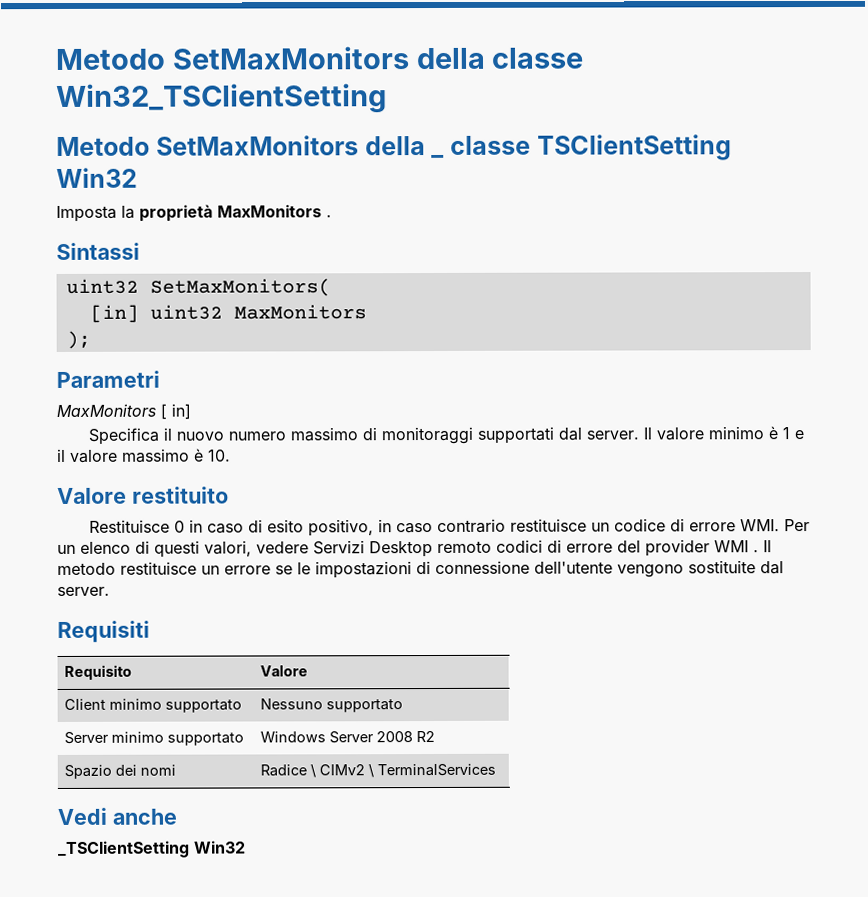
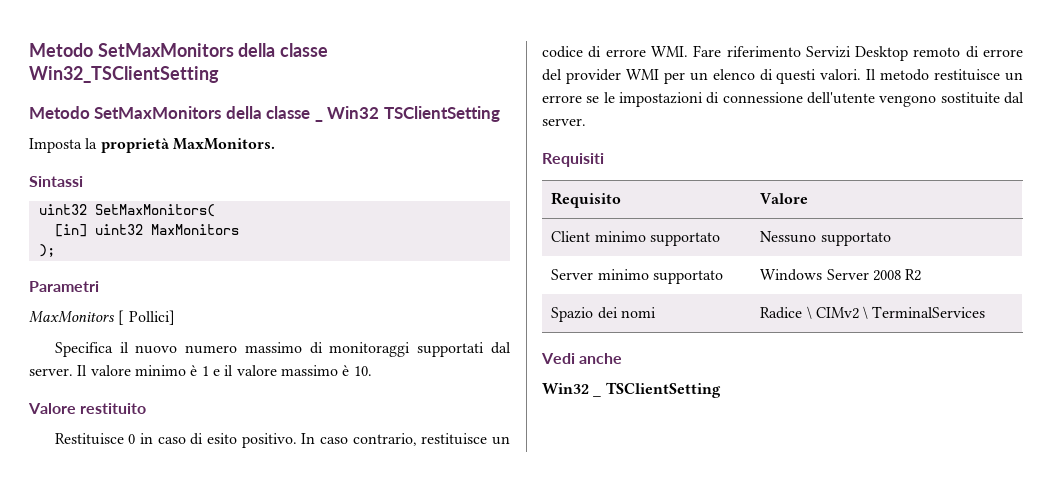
[431,134,732,161] [56,167,138,188] _ classe TSClientSetting Win32 -> [266,106,311,119] [314,119,323,122] [327,106,500,122] classe _ Win32 TSClientSetting
[217,204,332,218] MaxMonitors . -> [172,138,275,150] MaxMonitors.
[171,403,191,420] in] -> [128,310,175,325] Pollici]
[307,518,506,537] positivo, in caso contrario -> [241,433,417,448] positivo. In caso contrario,
[783,519,810,532] [57,540,309,558] Per un elenco di questi valori, vedere -> [693,45,801,57] Fare riferimento
[496,539,543,553] codici -> (961, 52) none
[753,549,759,553] . -> [663,69,862,84] per un elenco di questi valori.
[58,840,246,858] _TSClientSetting Win32 -> [542,383,589,394] [593,382,721,398] Win32 _ TSClientSetting

